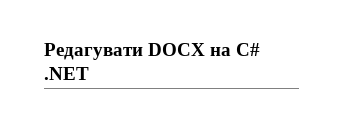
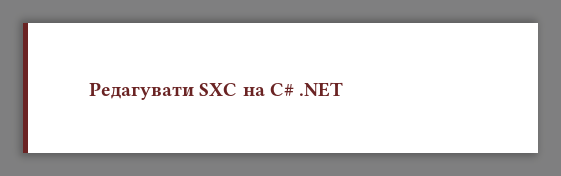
[148,43,206,56] DOCX -> [199,83,238,96] SXC

